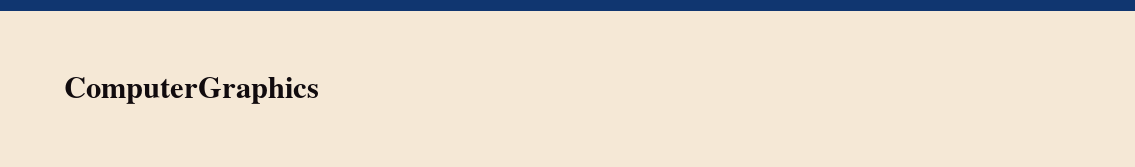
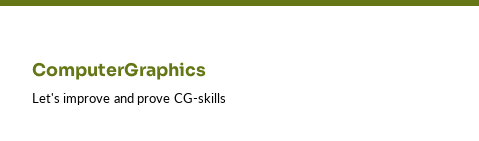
(319, 90) none -> [32,93,226,105] // Let's improve and prove CG-skills

